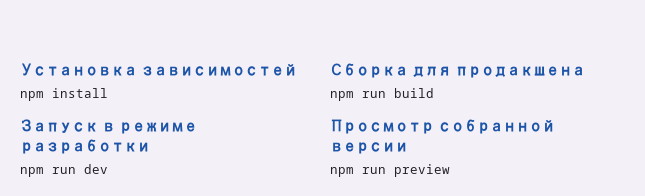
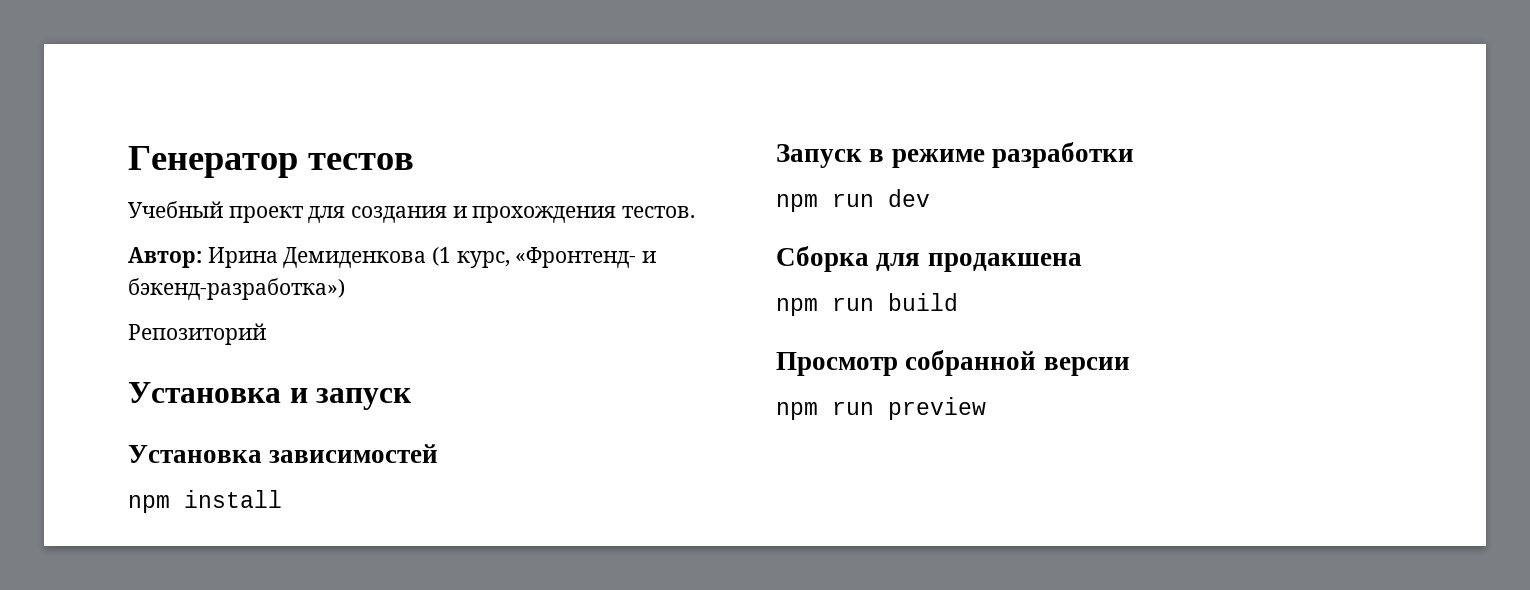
(20, 69) none -> [128,146,414,178] [128,201,696,223] [128,247,657,268] [128,278,345,300] [128,323,266,345] [128,382,413,410] Генератор тестов // Учебный проект для создания и прохождения тестов. // Автор: Ирина Демиденкова (1 курс, «Фронтенд- и бэкенд-разработка») // Репозиторий // Установка и запуск //

